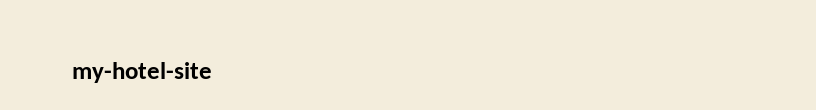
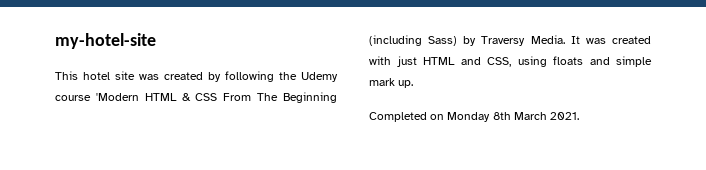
(212, 72) none -> [55,71,338,82] [55,92,337,103] [369,35,651,46] [369,56,652,67] [369,78,414,88] [369,112,580,122] // This hotel site was created by following the Udemy course 'Modern HTML & CSS From The Beginning (including Sass) by Traversy Media. It was created with just HTML and CSS, using floats and simple mark up. // Completed on Monday 8th March 2021.

